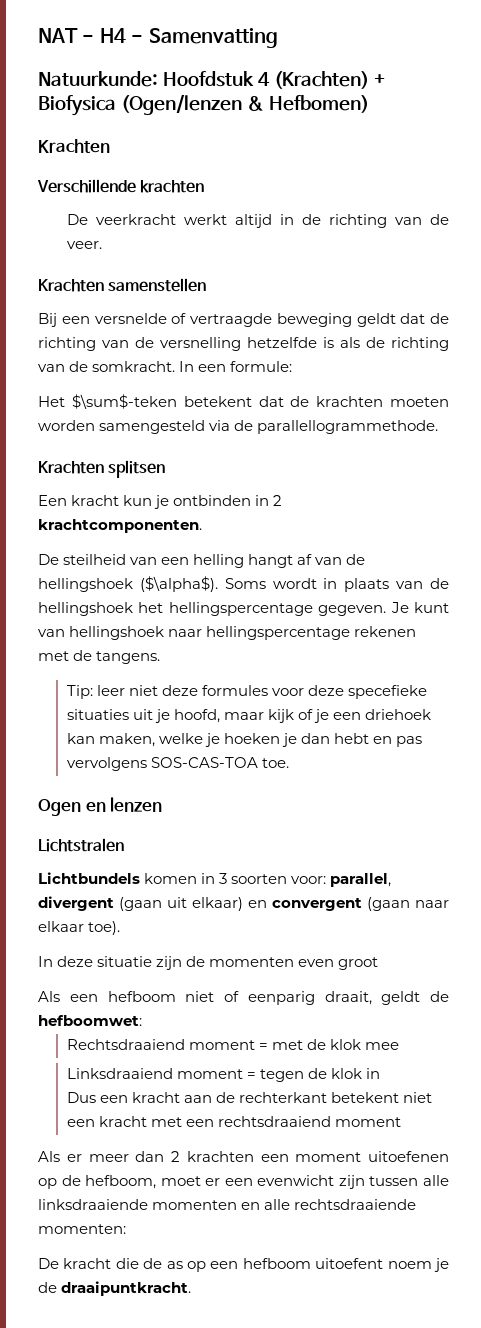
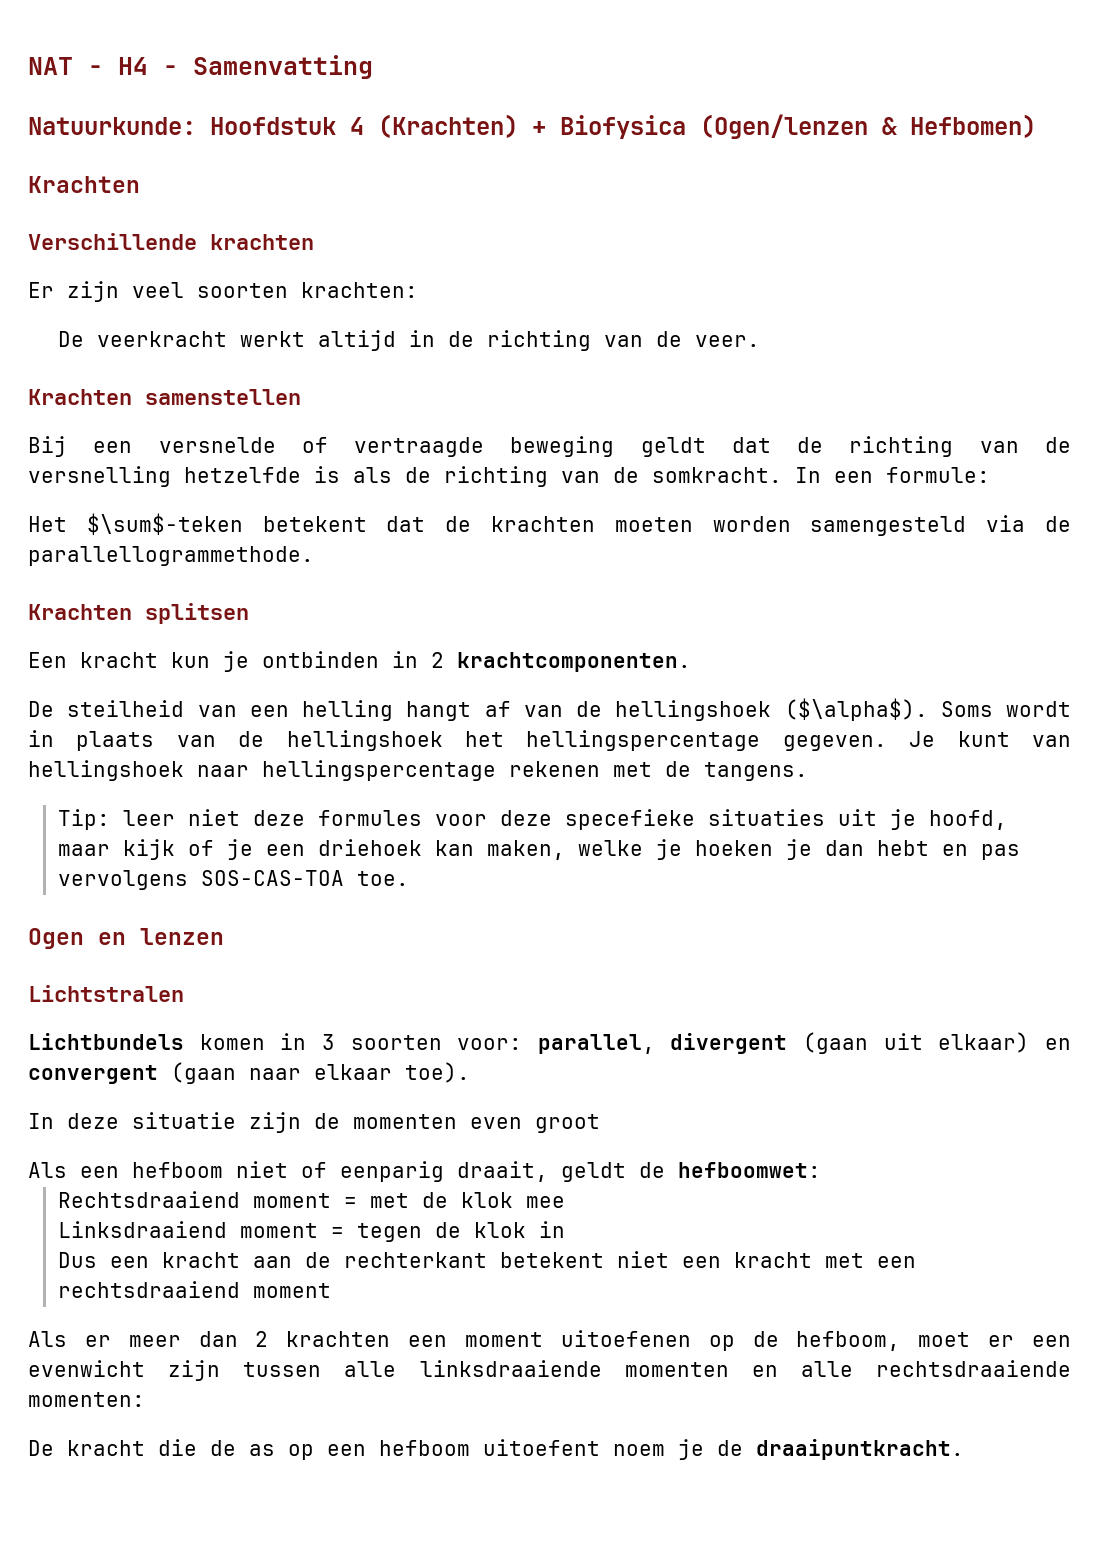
(205, 186) none -> [28,281,418,302] // Er zijn veel soorten krachten:

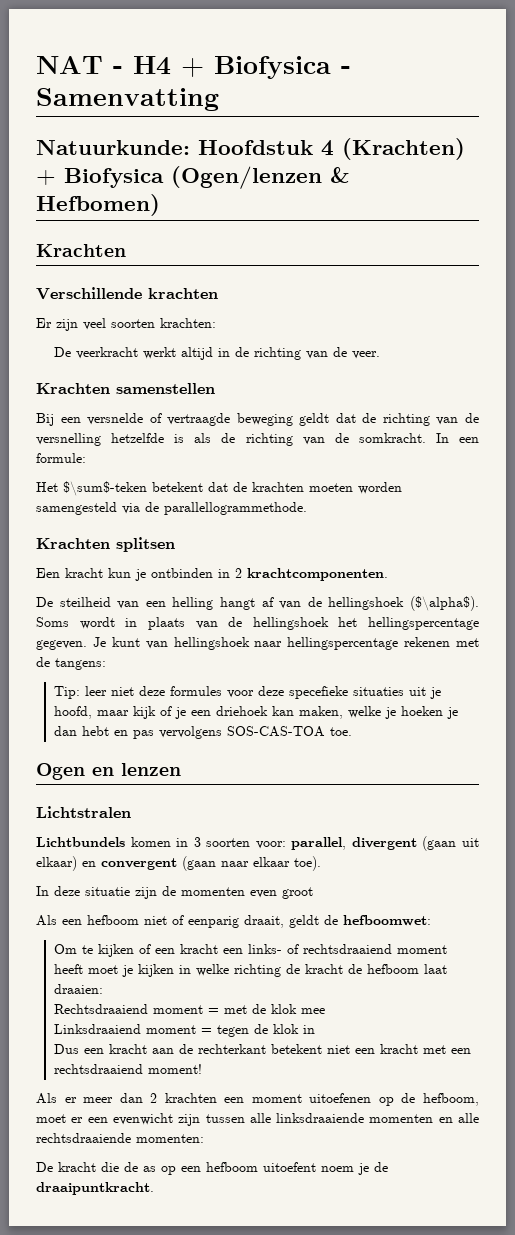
(148, 66) none -> [181,56,331,79] + Biofysica
[704,762,808,781] tangens. -> [55,658,106,670] tangens:
(821, 1170) none -> [54,944,448,957] [54,964,448,977] [54,984,104,994] // Om te kijken of een kracht een links- of rechtsdraaiend moment heeft moet je kijken in welke richting de kracht de hefboom laat draaien:
[252,1283,331,1298] moment -> [148,1064,203,1074] moment!

